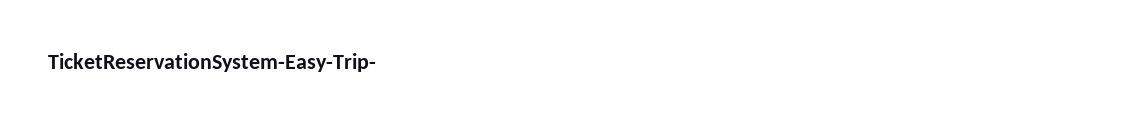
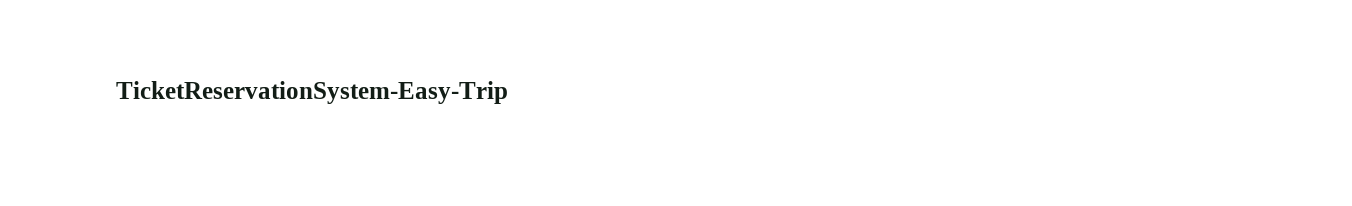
[48,53,376,72] TicketReservationSystem-Easy-Trip- -> [116,81,508,104] TicketReservationSystem-Easy-Trip

